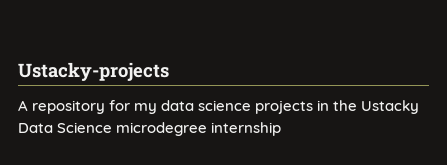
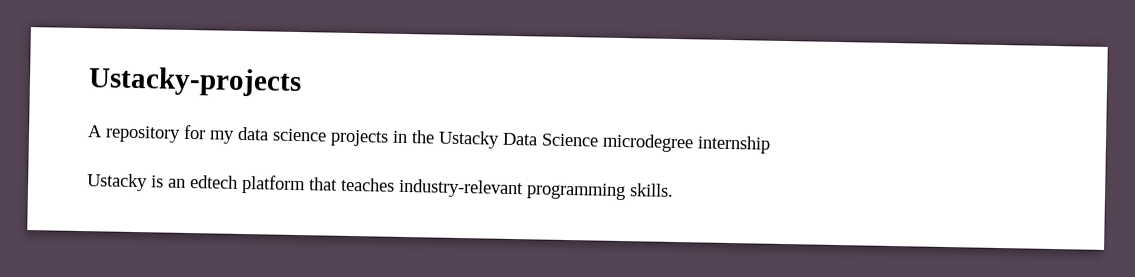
(282, 129) none -> [86,173,674,201] // Ustacky is an edtech platform that teaches industry-relevant programming skills.

